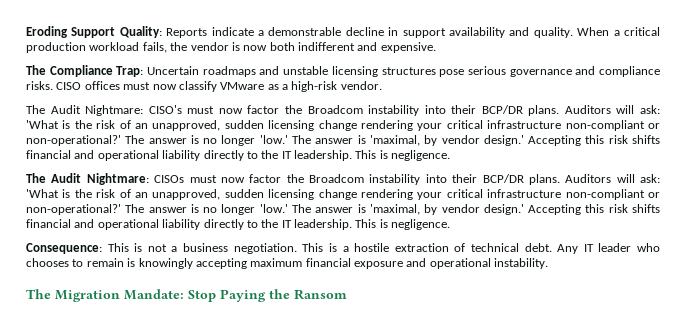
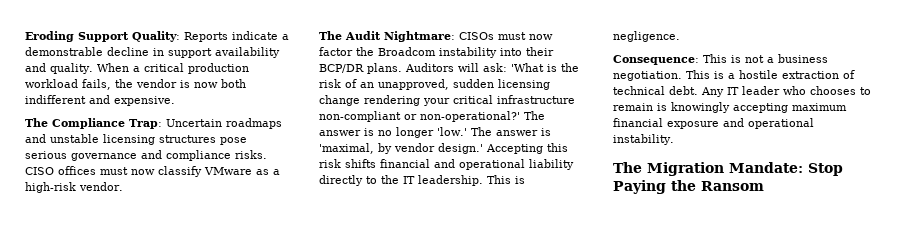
[26,105,660,116] [26,120,660,131] [26,135,660,146] [26,150,451,161] // The Audit Nightmare: CISO's must now factor the Broadcom instability into their BCP/DR plans. Auditors will ask: 'What is the risk of an unapproved, sudden licensing change rendering your critical infrastructure non-compliant or non-operational?' The answer is no longer 'low.' The answer is 'maximal, by vendor design.' Accepting this risk shifts financial and operational liability directly to the IT leadership. This is negligence. -> (123, 186) none

